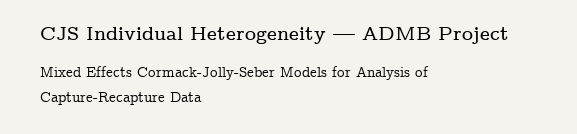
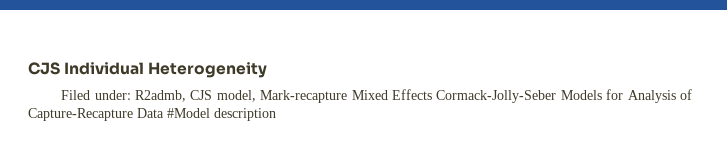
[333,27,509,44] — ADMB Project // -> [61,90,348,103] // Filed under: R2admb, CJS model, Mark-recapture
(202, 97) none -> [167,108,276,121] #Model description

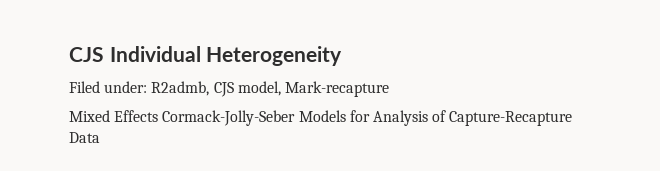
(348, 96) none -> (389, 89) //
[167,108,276,121] #Model description -> (100, 137) none

